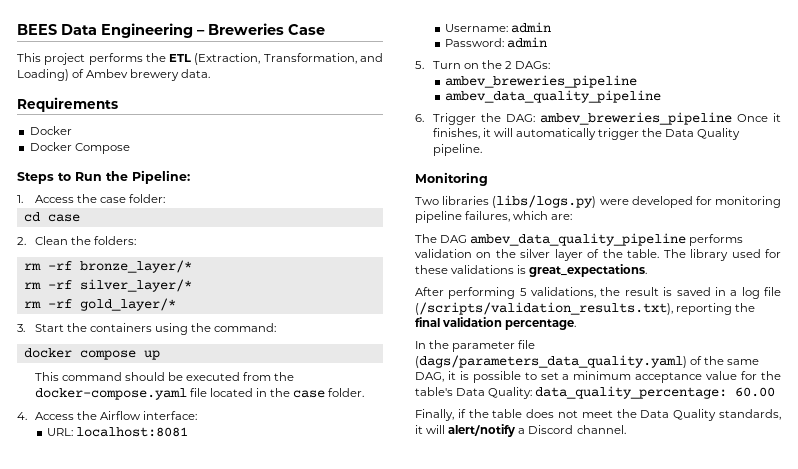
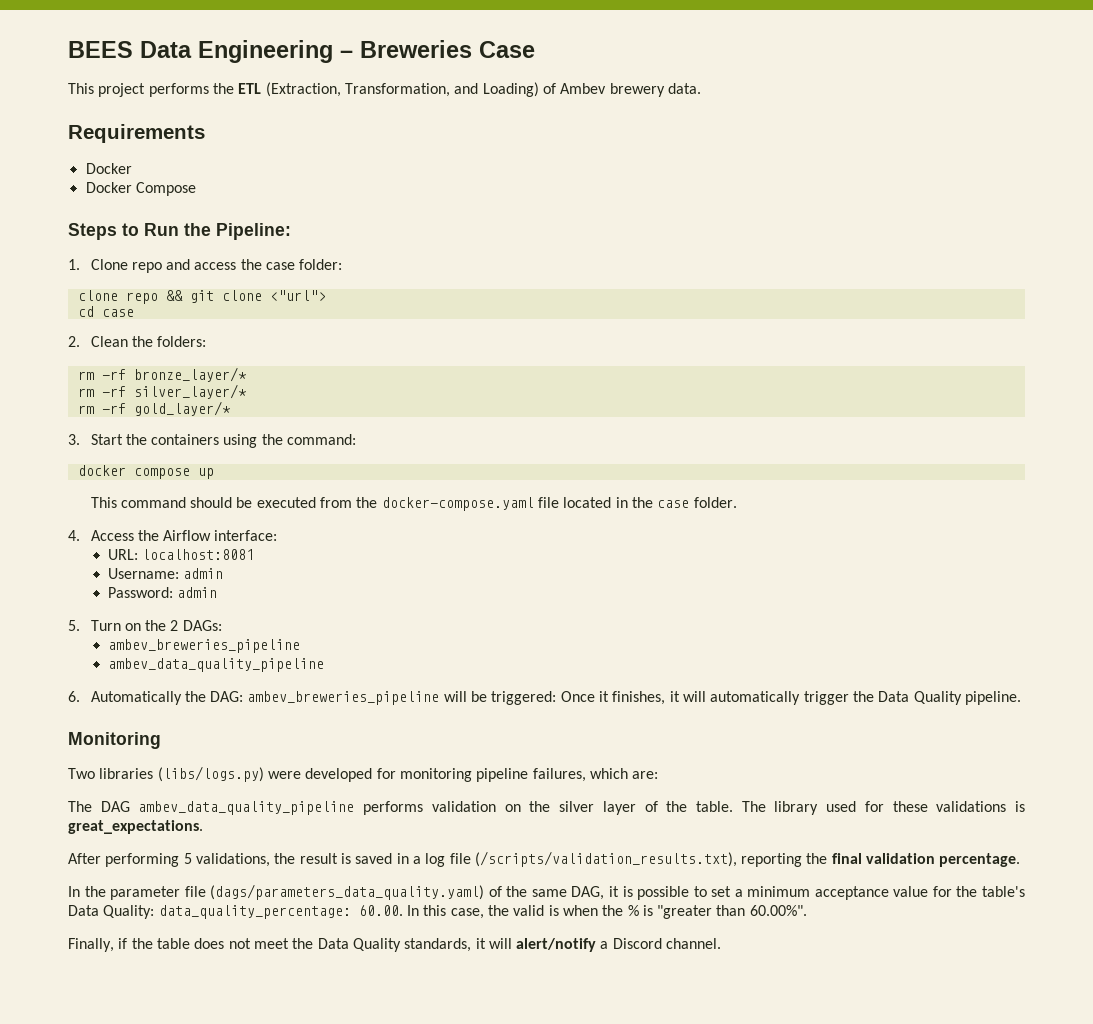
[34,195,74,203] Access -> [90,259,237,273] Clone repo and access
(165, 198) none -> [77,290,326,304] // clone repo && git clone <"url">
[432,113,476,125] Trigger -> [90,691,182,705] Automatically
(732, 118) none -> [443,691,557,705] will be triggered:
[735,387,776,397] 60.00 -> [358,905,807,919] 60.00. In this case, the valid is when the % is "greater than 60.00%".

